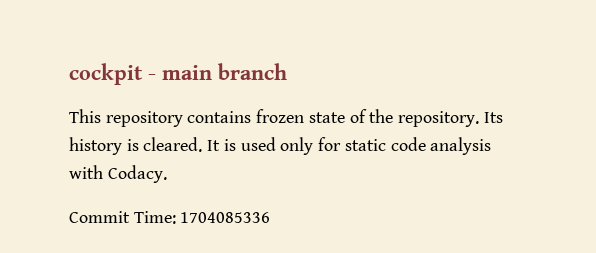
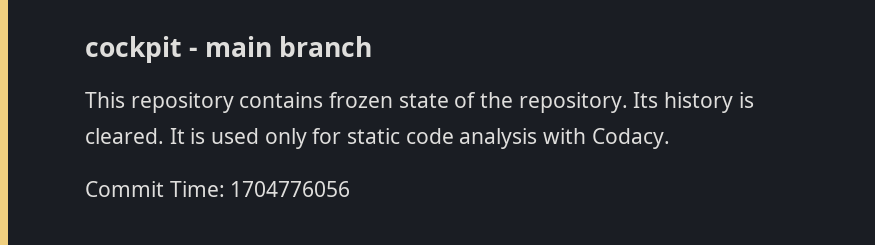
[180,212,271,223] 1704085336 -> [230,181,351,197] 1704776056

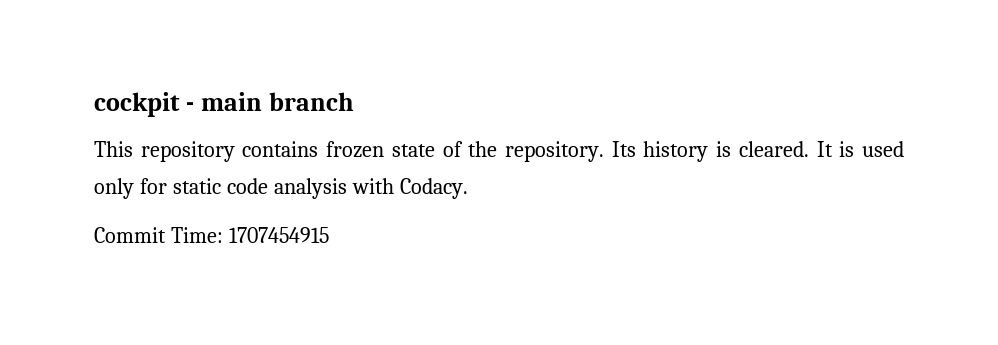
[230,181,351,197] 1704776056 -> [228,227,329,243] 1707454915

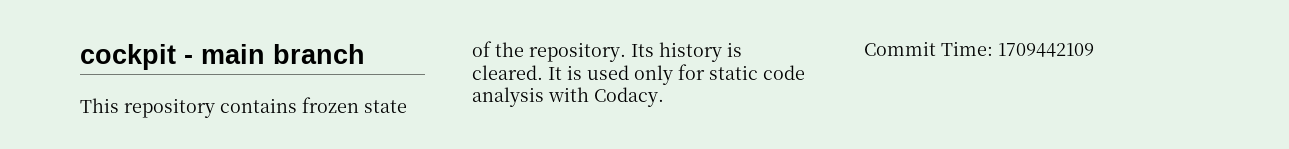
[228,227,329,243] 1707454915 -> [998,43,1094,57] 1709442109

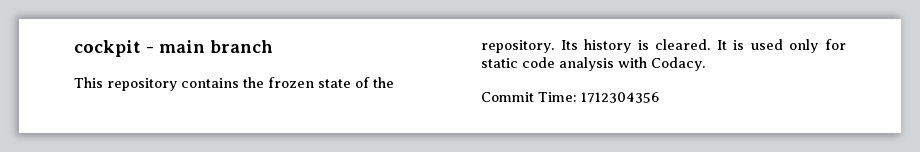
(297, 105) none -> [243,77,264,88] the
[998,43,1094,57] 1709442109 -> [581,92,659,103] 1712304356

